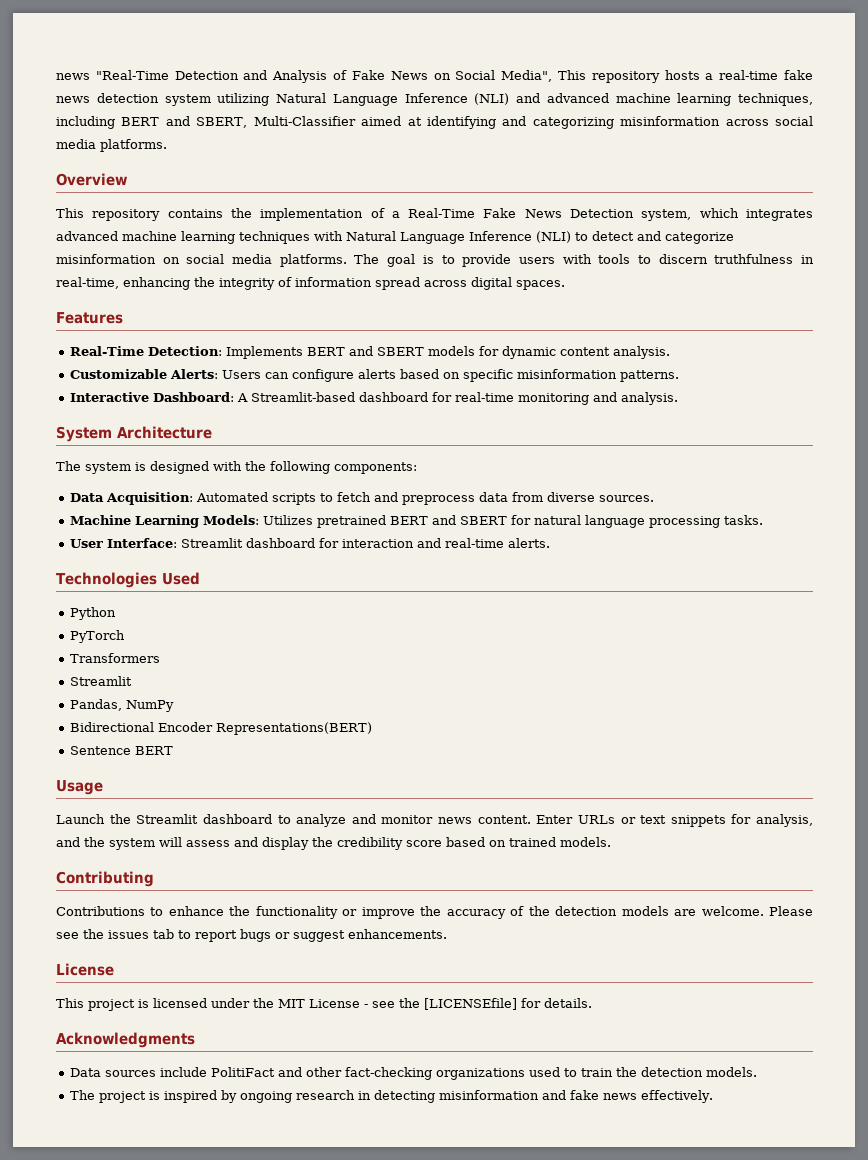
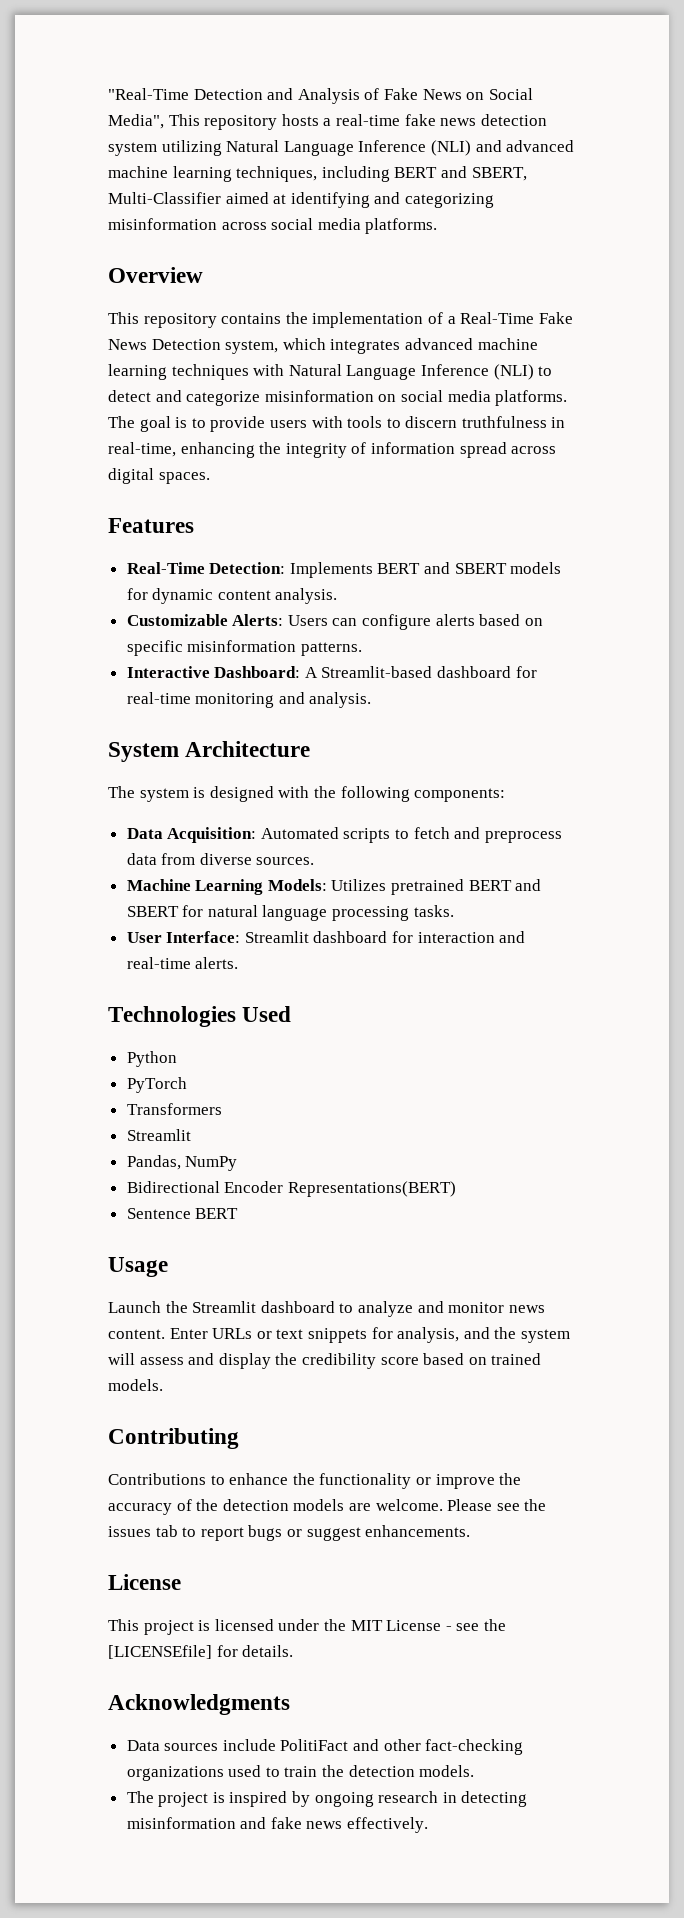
[56,73,90,80] news -> (108, 94) none

